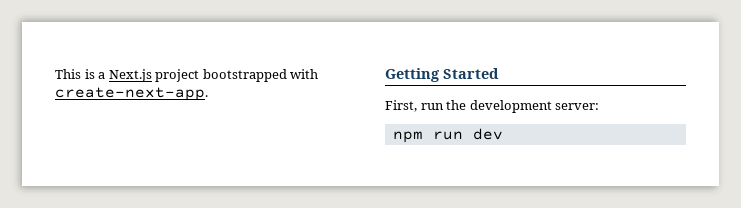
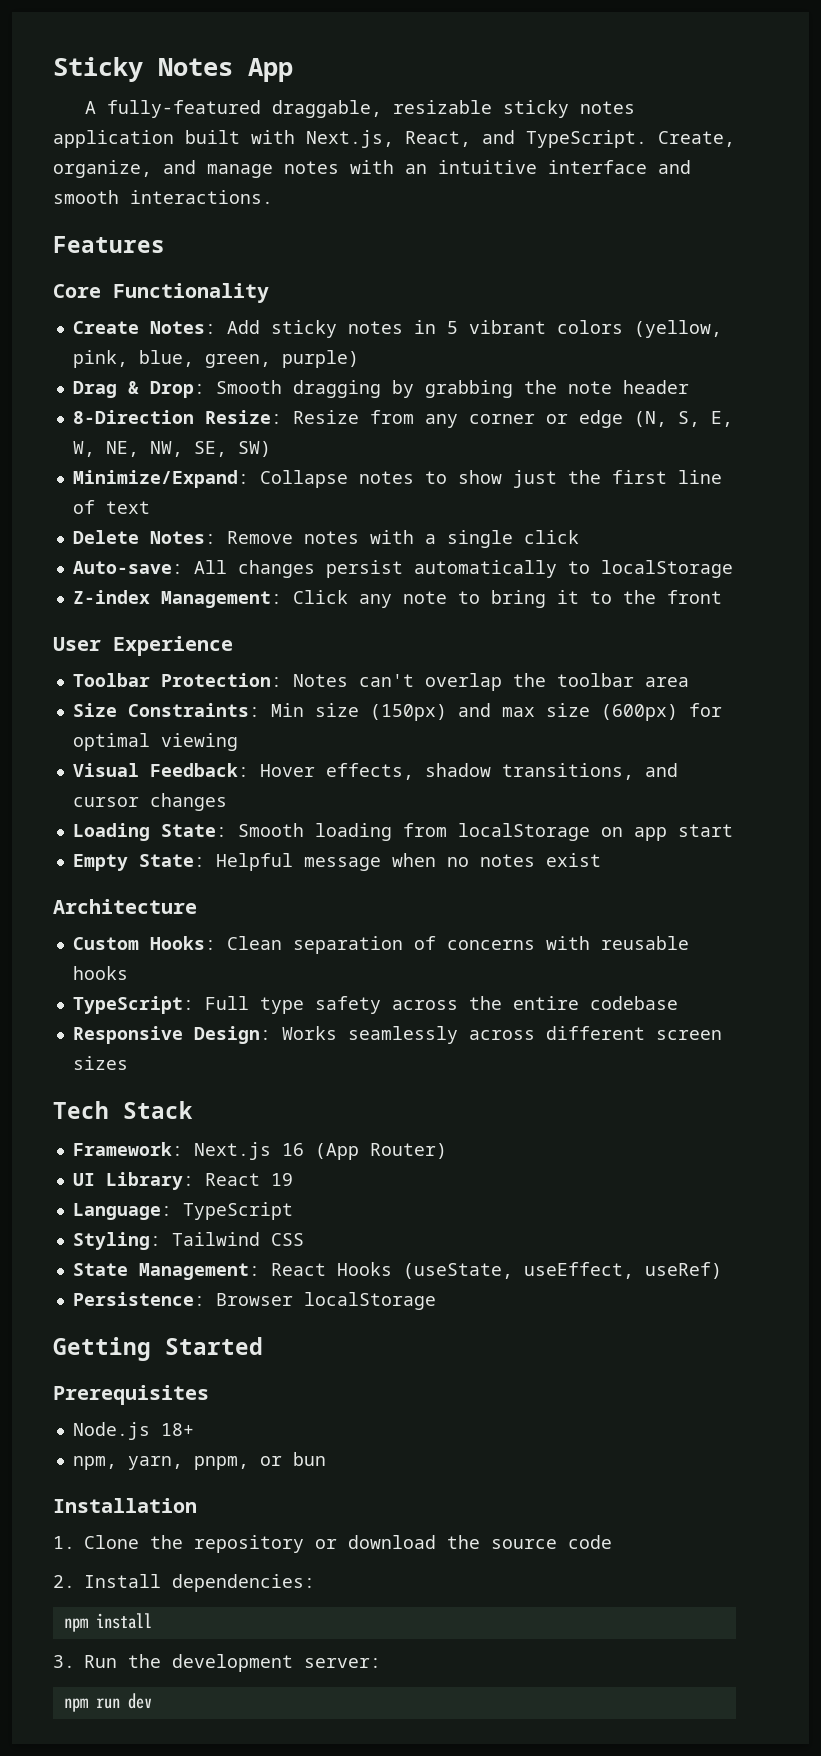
[55,69,319,82] [55,87,208,101] [385,68,499,82] [385,100,444,112] This is a Next.js project bootstrapped with create-next-app. // Getting Started // First, run -> [53,57,293,82] [84,100,635,118] [53,130,735,148] [53,160,691,178] [53,190,273,204] [53,236,165,253] [53,283,269,303] [72,320,722,338] [72,350,359,368] [72,380,689,398] [72,410,733,428] [72,441,271,457] [72,470,722,488] [72,500,150,514] [72,530,579,548] [72,560,733,578] [72,590,722,608] [53,636,233,656] [72,673,689,691] [72,703,722,721] [72,733,238,751] [72,763,678,780] [72,793,227,811] [72,823,733,841] [72,853,601,871] [53,899,197,914] [72,936,689,954] [72,966,128,980] [72,996,678,1014] [72,1026,722,1044] [72,1056,128,1070] [53,1101,193,1119] [72,1142,447,1160] [72,1172,293,1190] [72,1202,293,1220] [72,1232,304,1250] [72,1262,722,1280] [72,1292,436,1310] [53,1337,263,1361] [53,1385,209,1405] [72,1422,194,1440] [72,1452,326,1470] [53,1498,197,1513] [53,1535,612,1553] [53,1574,315,1592] [63,1613,152,1632] [53,1655,117,1668] Sticky Notes App // A fully-featured draggable, resizable sticky notes application built with Next.js, React, and TypeScript. Create, organize, and manage notes with an intuitive interface and smooth interactions. // Features // Core Functionality // Create Notes: Add sticky notes in 5 vibrant colors (yellow, pink, blue, green, purple) // Drag & Drop: Smooth dragging by grabbing the note header // 8-Direction Resize: Resize from any corner or edge (N, S, E, W, NE, NW, SE, SW) // Minimize/Expand: Collapse notes to show just the first line of text // Delete Notes: Remove notes with a single click // Auto-save: All changes persist automatically to localStorage // Z-index Management: Click any note to bring it to the front // User Experience // Toolbar Protection: Notes can't overlap the toolbar area // Size Constraints: Min size (150px) and max size (600px) for optimal viewing // Visual Feedback: Hover effects, shadow transitions, and cursor changes // Loading State: Smooth loading from localStorage on app start // Empty State: Helpful message when no notes exist // Architecture // Custom Hooks: Clean separation of concerns with reusable hooks // TypeScript: Full type safety across the entire codebase // Responsive Design: Works seamlessly across different screen sizes // Tech Stack // Framework: Next.js 16 (App Router) // UI Library: React 19 // Language: TypeScript // Styling: Tailwind CSS // State Management: React Hooks (useState, useEffect, useRef) // Persistence: Browser localStorage // Getting Started // Prerequisites // Node.js 18+ // npm, yarn, pnpm, or bun // Installation // 1. Clone the repository or download the source code // 2. Install dependencies: // npm install // 3. Run

